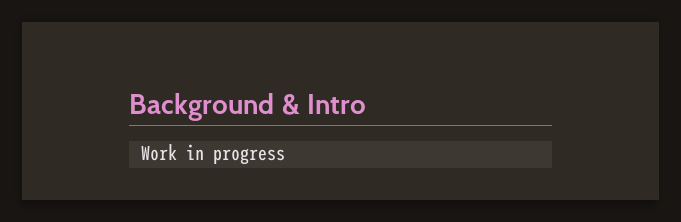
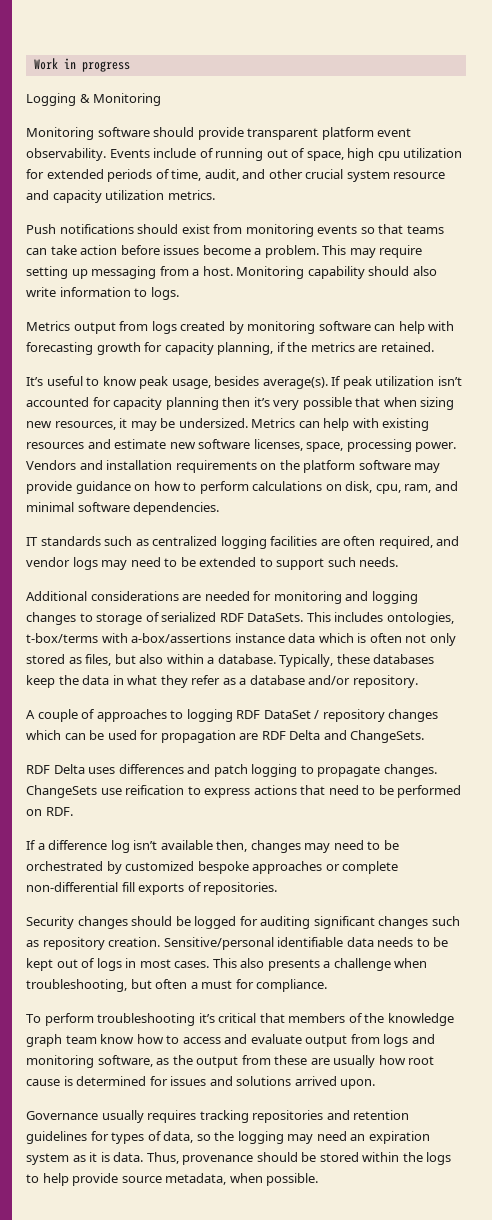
[129,93,367,121] Background & Intro // -> (33, 64) none
(285, 156) none -> [26,93,162,106] [26,127,412,140] [26,148,463,161] [26,169,446,182] [26,190,215,203] [26,224,444,237] [26,245,423,258] [26,266,437,279] [26,287,179,300] [26,321,455,334] [26,342,434,355] [26,376,462,389] [26,397,455,410] [26,418,430,431] [26,439,457,452] [26,460,441,473] [26,481,458,494] [26,502,220,515] [26,536,460,549] [26,557,399,570] [26,591,418,604] [26,612,454,625] [26,633,456,646] [26,654,435,667] [26,675,418,688] [26,709,439,722] [26,730,425,743] [26,764,437,777] [26,785,462,798] [26,807,73,816] [26,840,399,853] [26,861,399,874] [26,882,278,895] [26,916,460,929] [26,937,449,950] [26,958,428,971] [26,979,328,992] [26,1013,454,1026] [26,1034,435,1047] [26,1055,435,1068] [26,1076,376,1089] [26,1110,410,1123] [26,1131,430,1144] [26,1152,452,1165] [26,1173,319,1186] // Logging & Monitoring // Monitoring software should provide transparent platform event observability. Events include of running out of space, high cpu utilization for extended periods of time, audit, and other crucial system resource and capacity utilization metrics. // Push notifications should exist from monitoring events so that teams can take action before issues become a problem. This may require setting up messaging from a host. Monitoring capability should also write information to logs. // Metrics output from logs created by monitoring software can help with forecasting growth for capacity planning, if the metrics are retained. // It’s useful to know peak usage, besides average(s). If peak utilization isn’t accounted for capacity planning then it’s very possible that when sizing new resources, it may be undersized. Metrics can help with existing resources and estimate new software licenses, space, processing power. Vendors and installation requirements on the platform software may provide guidance on how to perform calculations on disk, cpu, ram, and minimal software dependencies. // IT standards such as centralized logging facilities are often required, and vendor logs may need to be extended to support such needs. // Additional considerations are needed for monitoring and logging changes to storage of serialized RDF DataSets. This includes ontologies, t-box/terms with a-box/assertions instance data which is often not only stored as files, but also within a database. Typically, these databases keep the data in what they refer as a database and/or repository. // A couple of approaches to logging RDF DataSet / repository changes which can be used for propagation are RDF Delta and ChangeSets. // RDF Delta uses differences and patch logging to propagate changes. ChangeSets use reification to express actions that need to be performed on RDF. // If a difference log isn’t available then, changes may need to be orchestrated by customized bespoke approaches or complete non-differential fill exports of repositories. // Security changes should be logged for auditing significant changes such as repository creation. Sensitive/personal identifiable data needs to be kept out of logs in most cases. This also presents a challenge when troubleshooting, but often a must for compliance. // To perform troubleshooting it’s critical that members of the knowledge graph team know how to access and evaluate output from logs and monitoring software, as the output from these are usually how root cause is determined for issues and solutions arrived upon. // Governance usually requires tracking repositories and retention guidelines for types of data, so the logging may need an expiration system as it is data. Thus, provenance should be stored within the logs to help provide source metadata, when possible.

